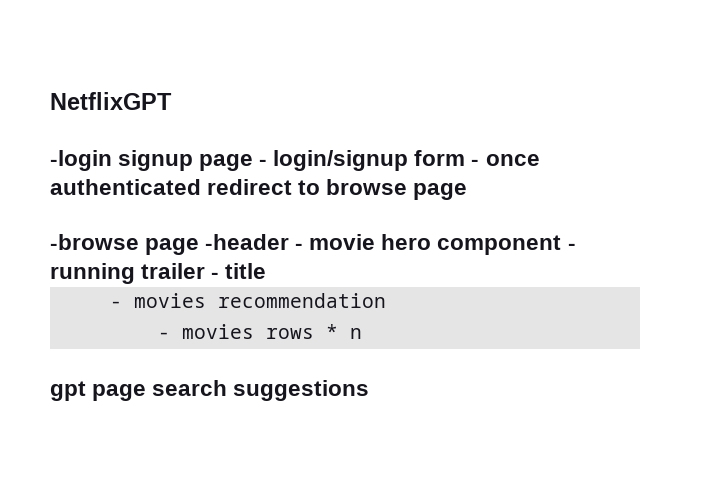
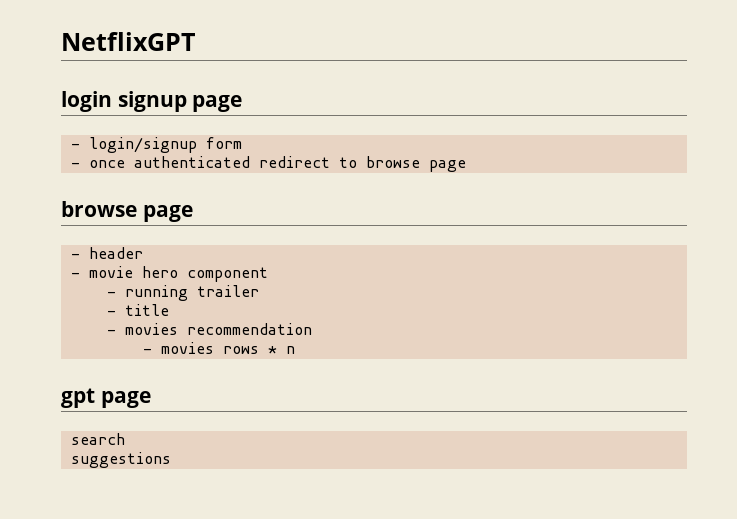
[50,150,112,171] -login -> [61,91,112,112] login
(254, 162) none -> (243, 103) //
(466, 158) none -> (243, 143) //
[50,234,290,255] -browse page -header -> [61,201,193,222] [71,247,144,259] browse page // - header //
(562, 245) none -> (269, 274) //
(206, 271) none -> (260, 291) //
(147, 392) none -> (151, 399) //
(228, 388) none -> (126, 439) //

